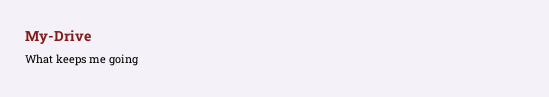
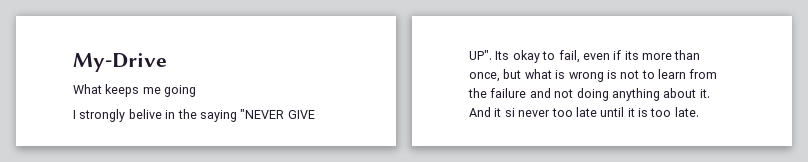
(139, 60) none -> [73,109,315,122] [469,50,701,63] [469,69,718,82] [468,88,710,101] [469,107,699,117] // I strongly belive in the saying "NEVER GIVE UP". Its okay to fail, even if its more than once, but what is wrong is not to learn from the failure and not doing anything about it. And it si never too late until it is too late.

